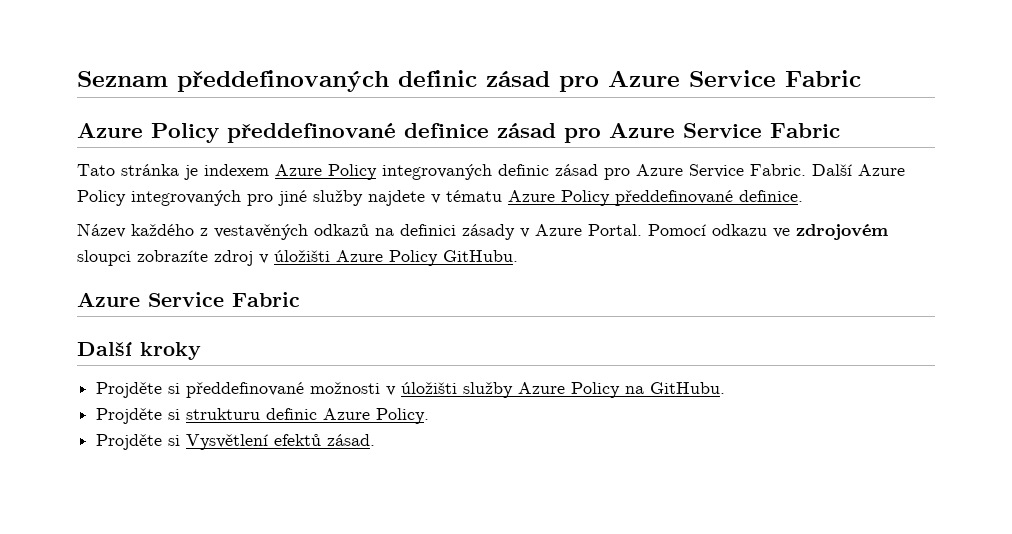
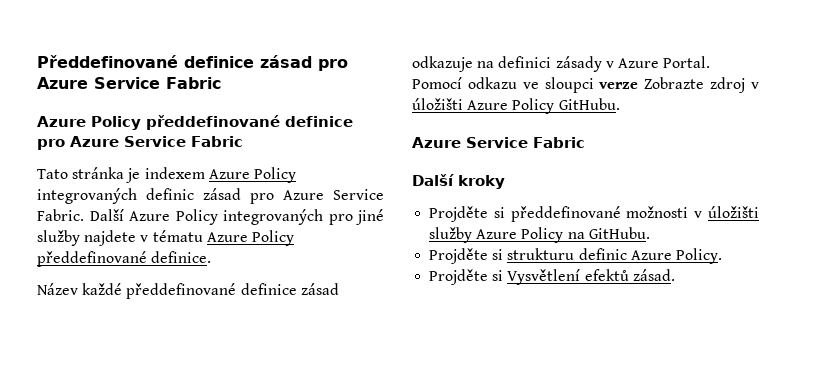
[77,70,477,92] Seznam předdefinovaných definic -> [37,55,254,68] Předdefinované definice
[497,123,556,138] zásad -> (353, 121) none
[131,224,369,240] každého z vestavěných odkazů -> [82,283,339,299] [412,56,473,72] každé předdefinované definice zásad odkazuje
[796,224,888,240] [77,250,208,266] zdrojovém sloupci zobrazíte -> [544,77,705,93] sloupci verze Zobrazte

